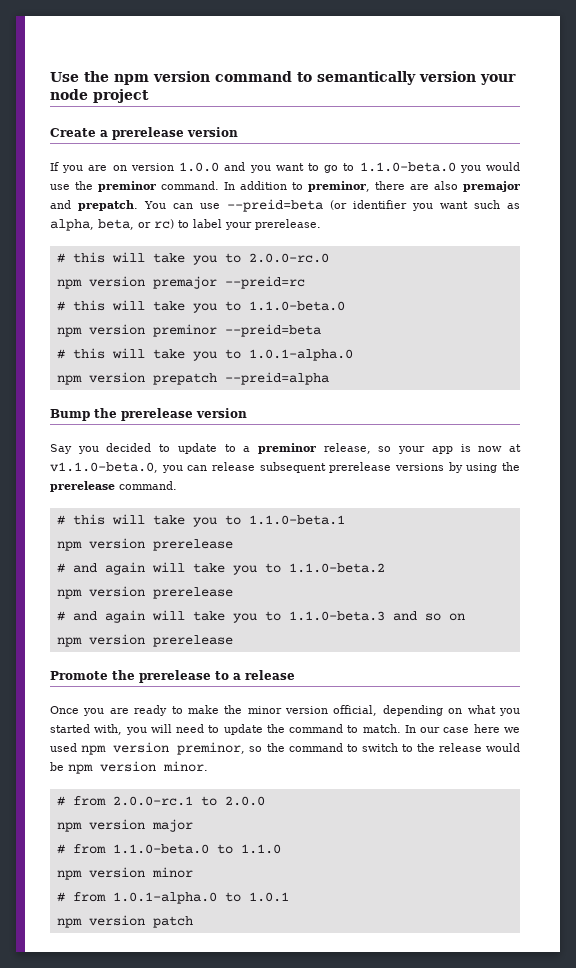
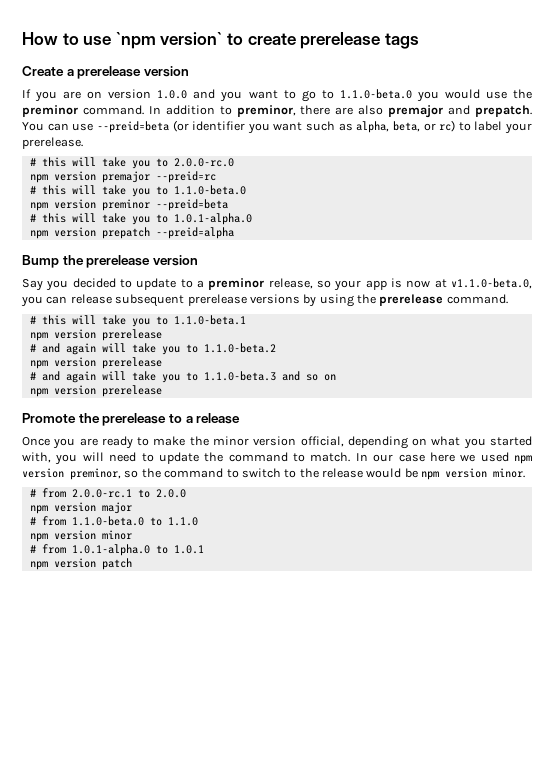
[50,71,516,85] [50,89,149,103] Use the npm version command to semantically version your node project -> [22,32,419,49] How to use `npm version` to create prerelease tags

